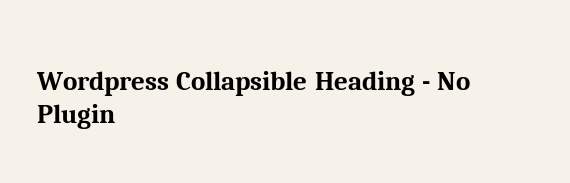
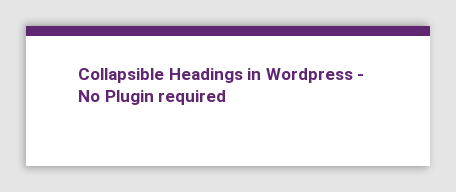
[36,71,415,96] Wordpress Collapsible Heading -> [78,68,353,83] Collapsible Headings in Wordpress
(115, 116) none -> [158,90,227,105] required

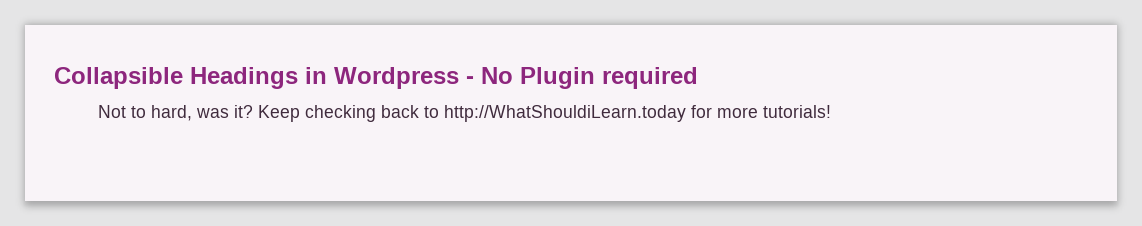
(227, 97) none -> [98,105,832,122] // Not to hard, was it? Keep checking back to http://WhatShouldiLearn.today for more tutorials!

